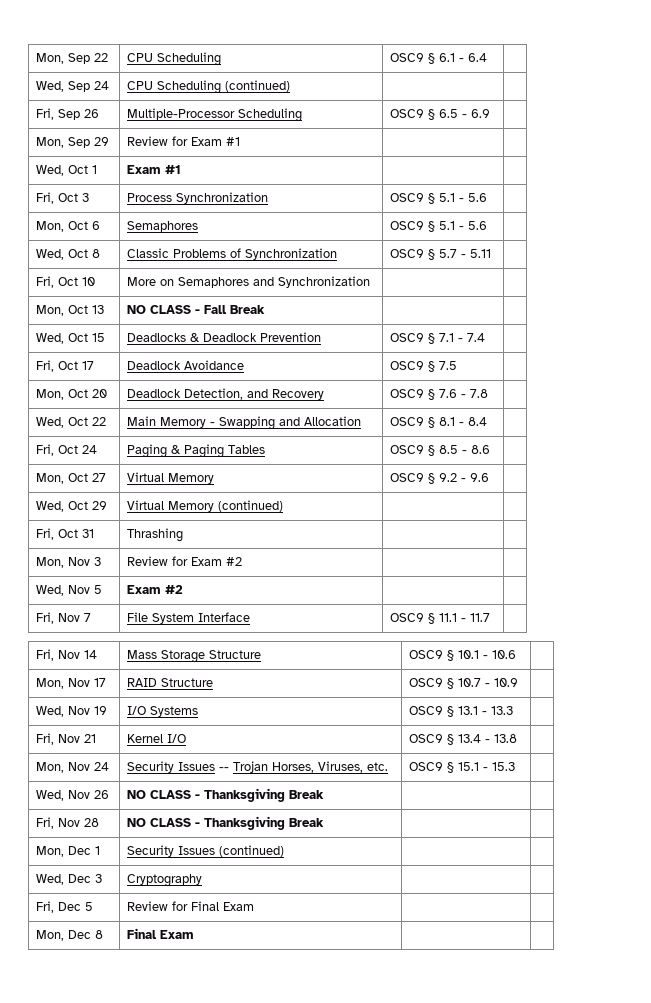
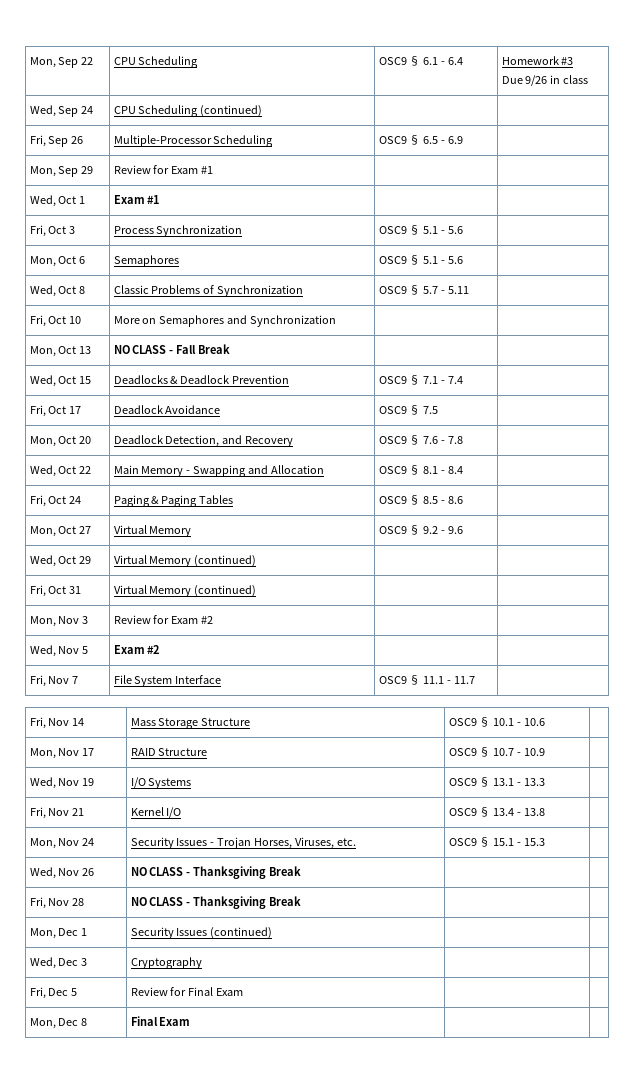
(488, 57) none -> [501,56,574,65] [501,75,589,86] Homework #3 // Due 9/26 in class
[127,528,184,542] Thrashing -> [113,585,257,597] Virtual Memory (continued)
[219,767,230,771] -- -> [210,842,215,846] -

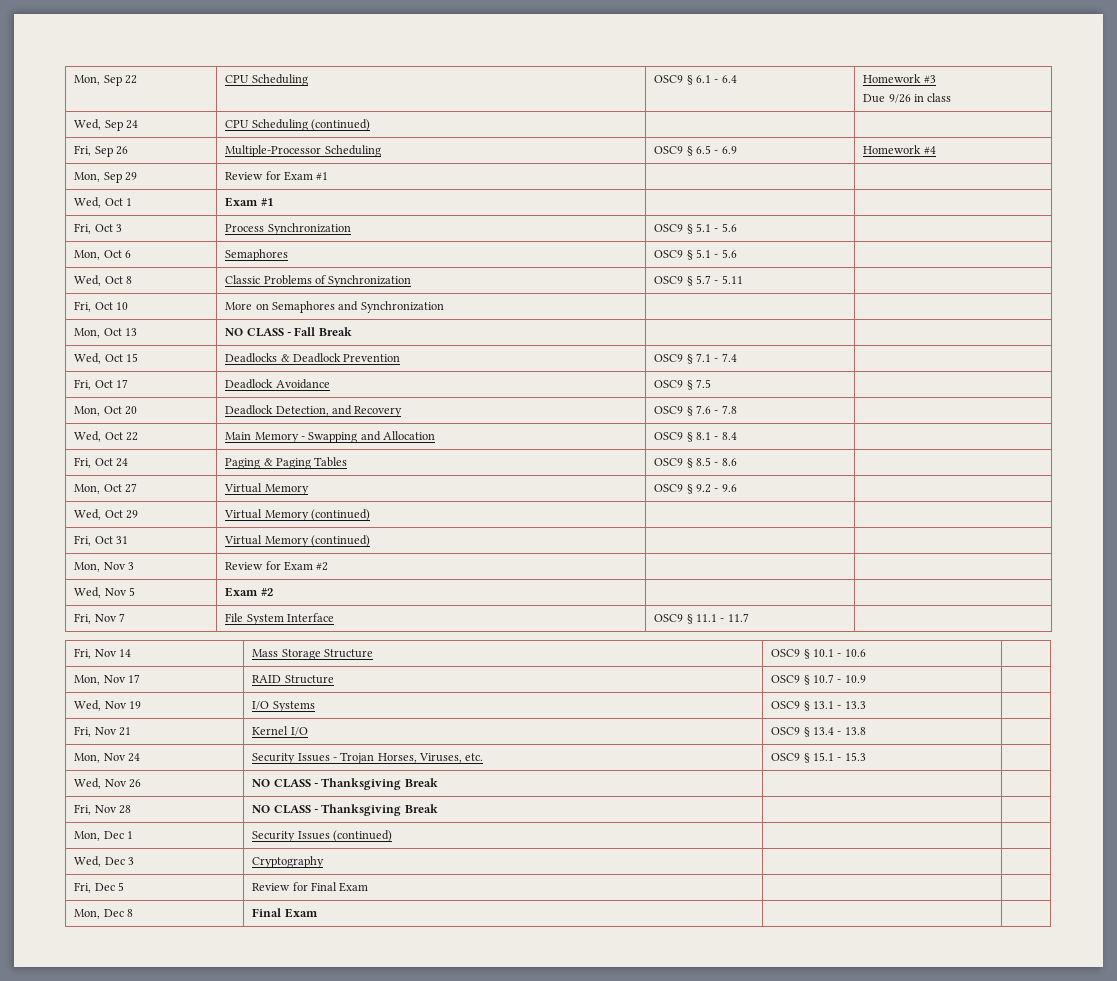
(464, 140) none -> [863,145,936,154] Homework #4

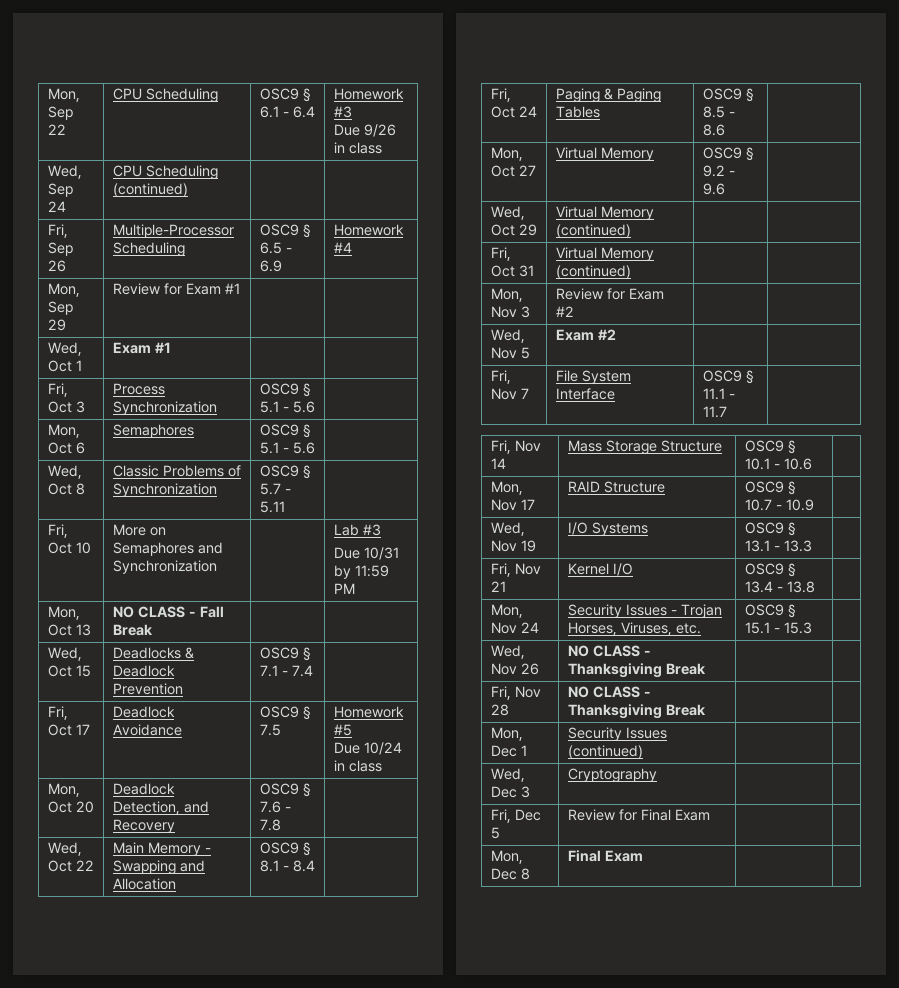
(444, 307) none -> [333,524,381,536] [333,547,399,560] [333,565,389,579] [333,583,355,594] Lab #3 // Due 10/31 by 11:59 PM
(711, 383) none -> [333,706,404,718] [333,724,352,736] [333,742,402,755] [333,760,382,772] Homework #5 // Due 10/24 in class

